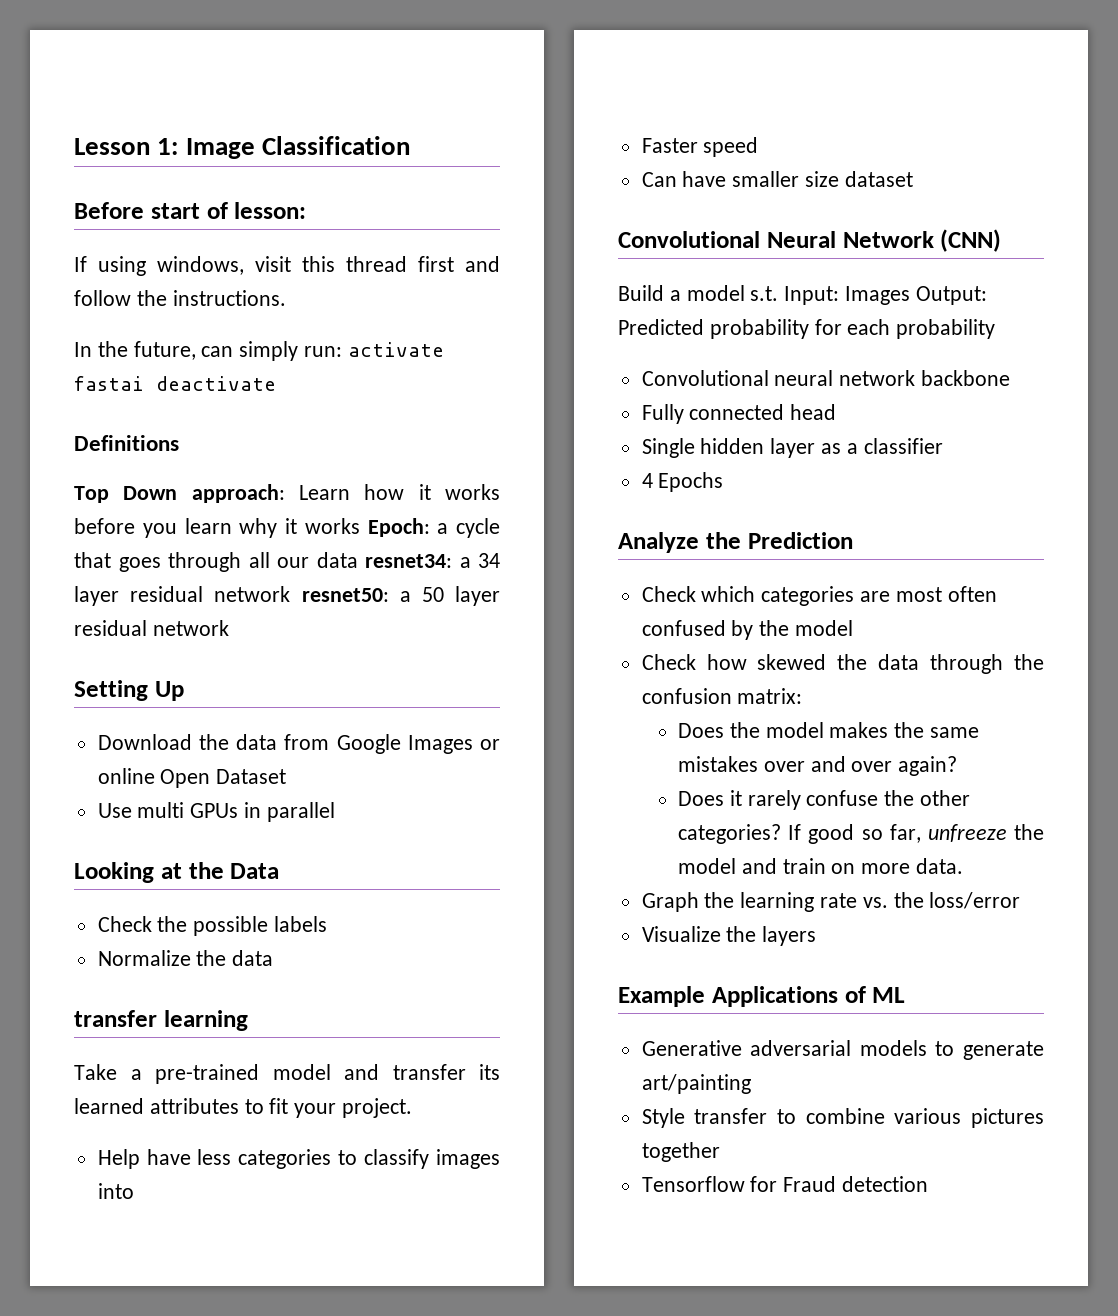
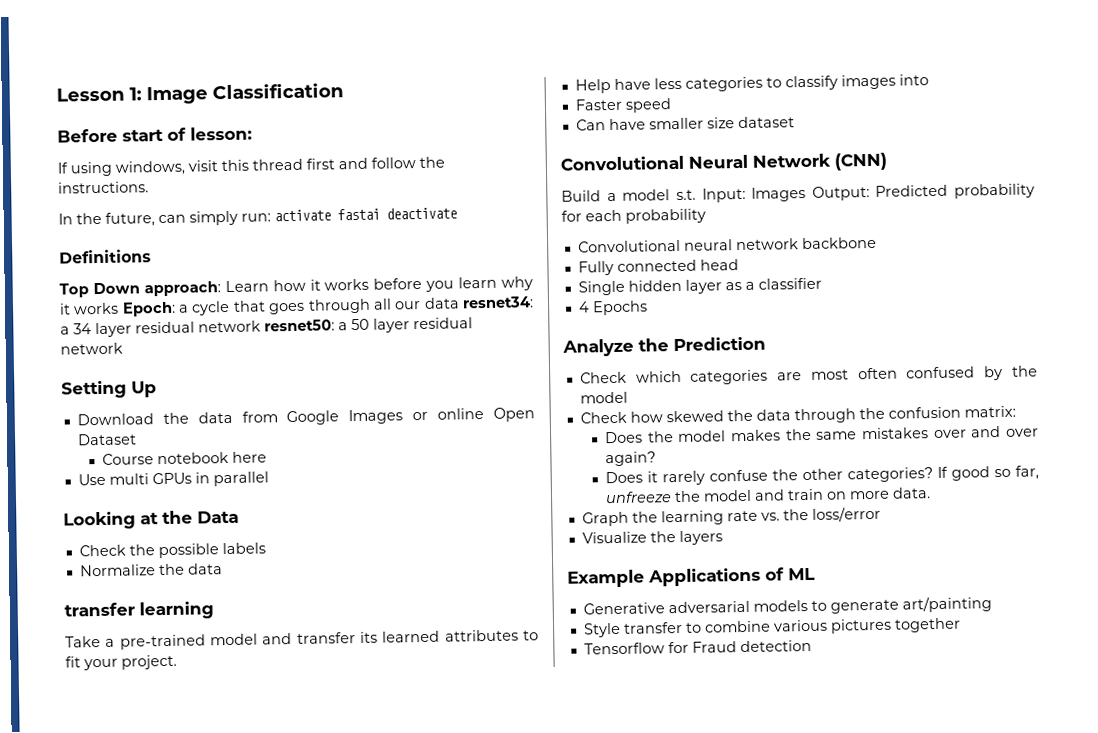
(287, 776) none -> [102,451,268,465] // Course notebook here

